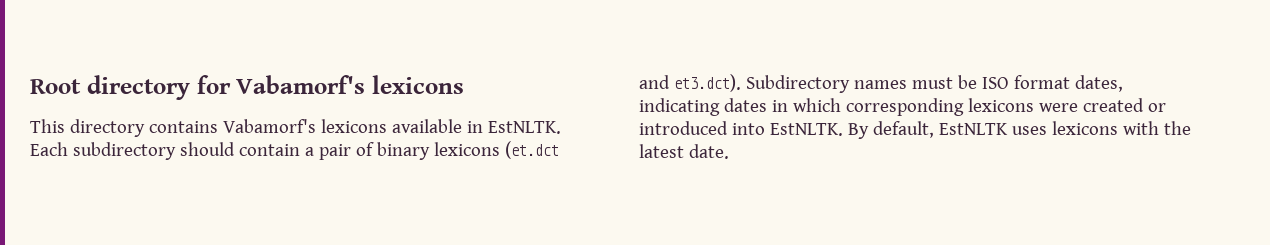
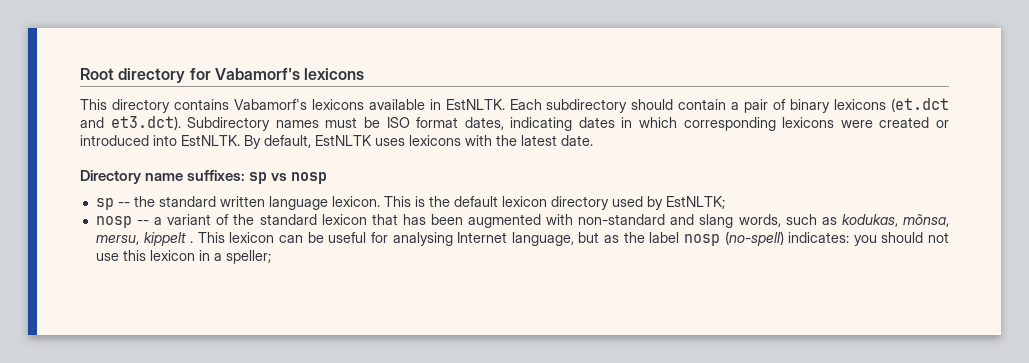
(729, 151) none -> [80,170,328,184] [95,196,725,210] [95,214,949,228] [95,231,950,246] [95,250,271,264] // Directory name suffixes: sp vs nosp // sp -- the standard written language lexicon. This is the default lexicon directory used by EstNLTK; // nosp -- a variant of the standard lexicon that has been augmented with non-standard and slang words, such as kodukas, mõnsa, mersu, kippelt . This lexicon can be useful for analysing Internet language, but as the label nosp (no-spell) indicates: you should not use this lexicon in a speller;

